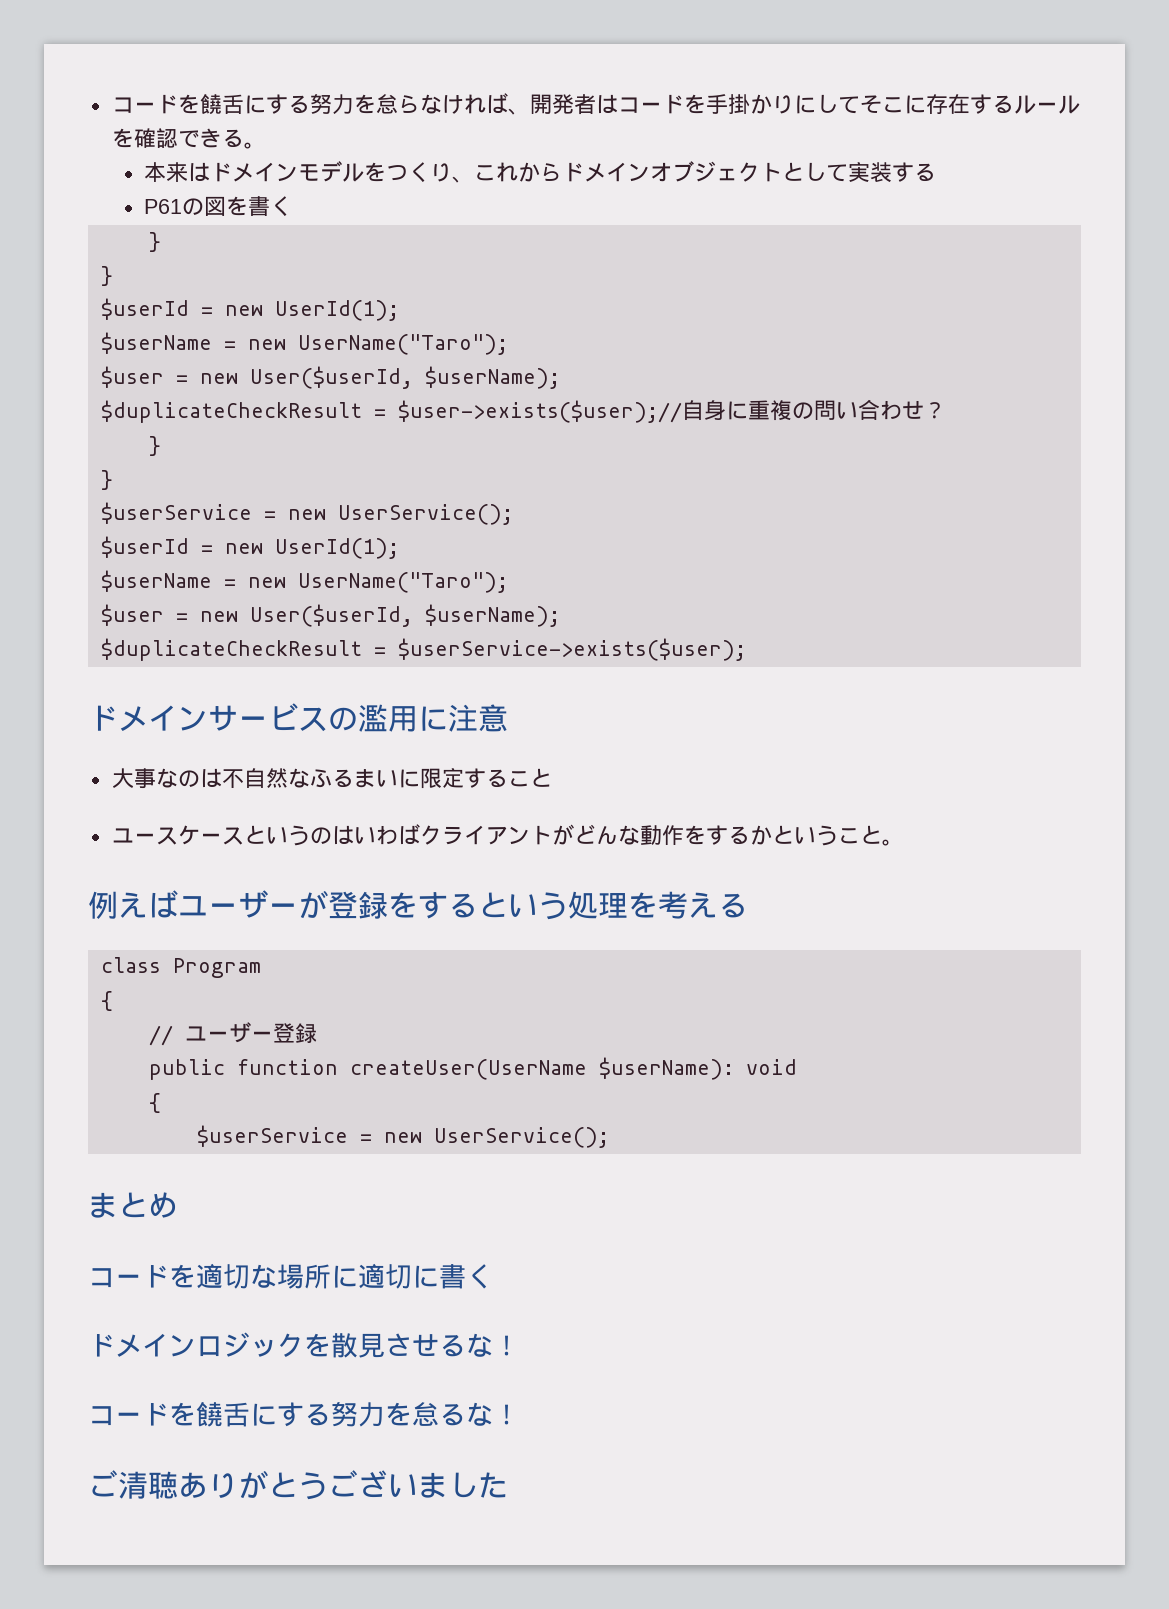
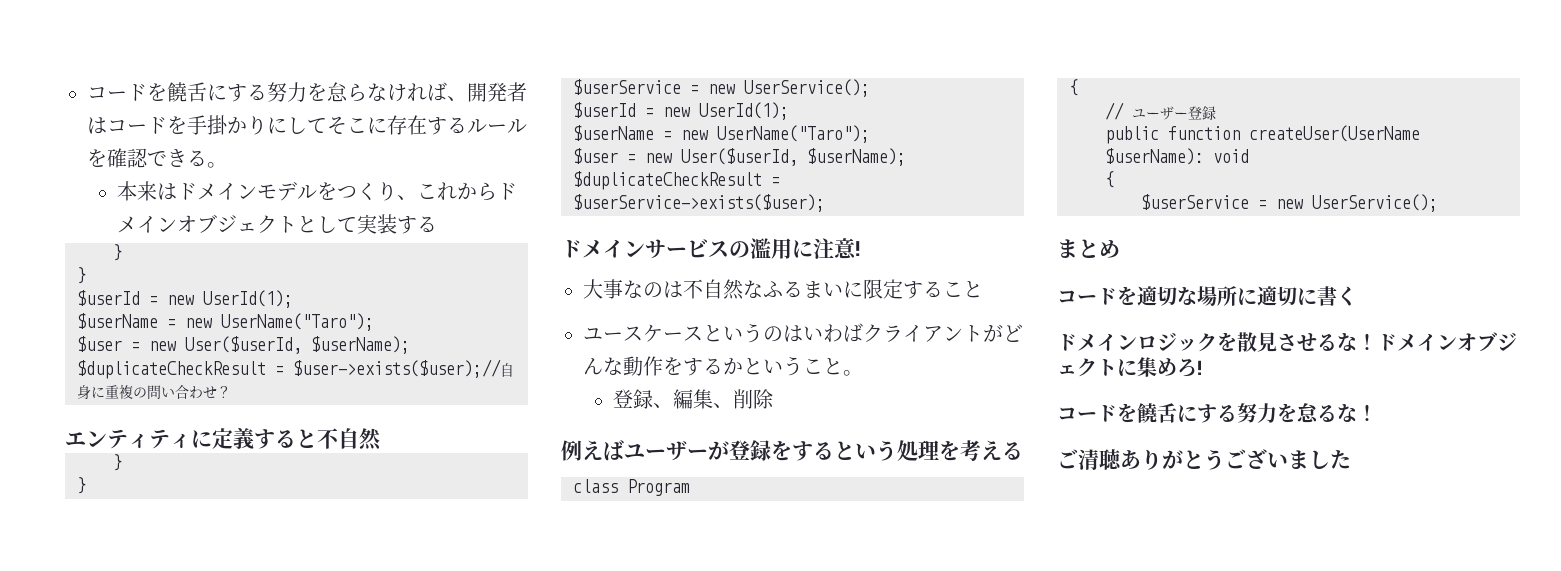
[143,196,292,217] // P61の図を書く -> (438, 224) none
(946, 410) none -> [65,427,381,451] // エンティティに定義すると不自然
(508, 718) none -> [855,241,860,256] !
(904, 842) none -> [613,389,775,409] // 登録、編集、削除
(520, 1345) none -> [1377,332,1517,352] [1057,357,1202,377] ドメインオブジェクトに集めろ!

